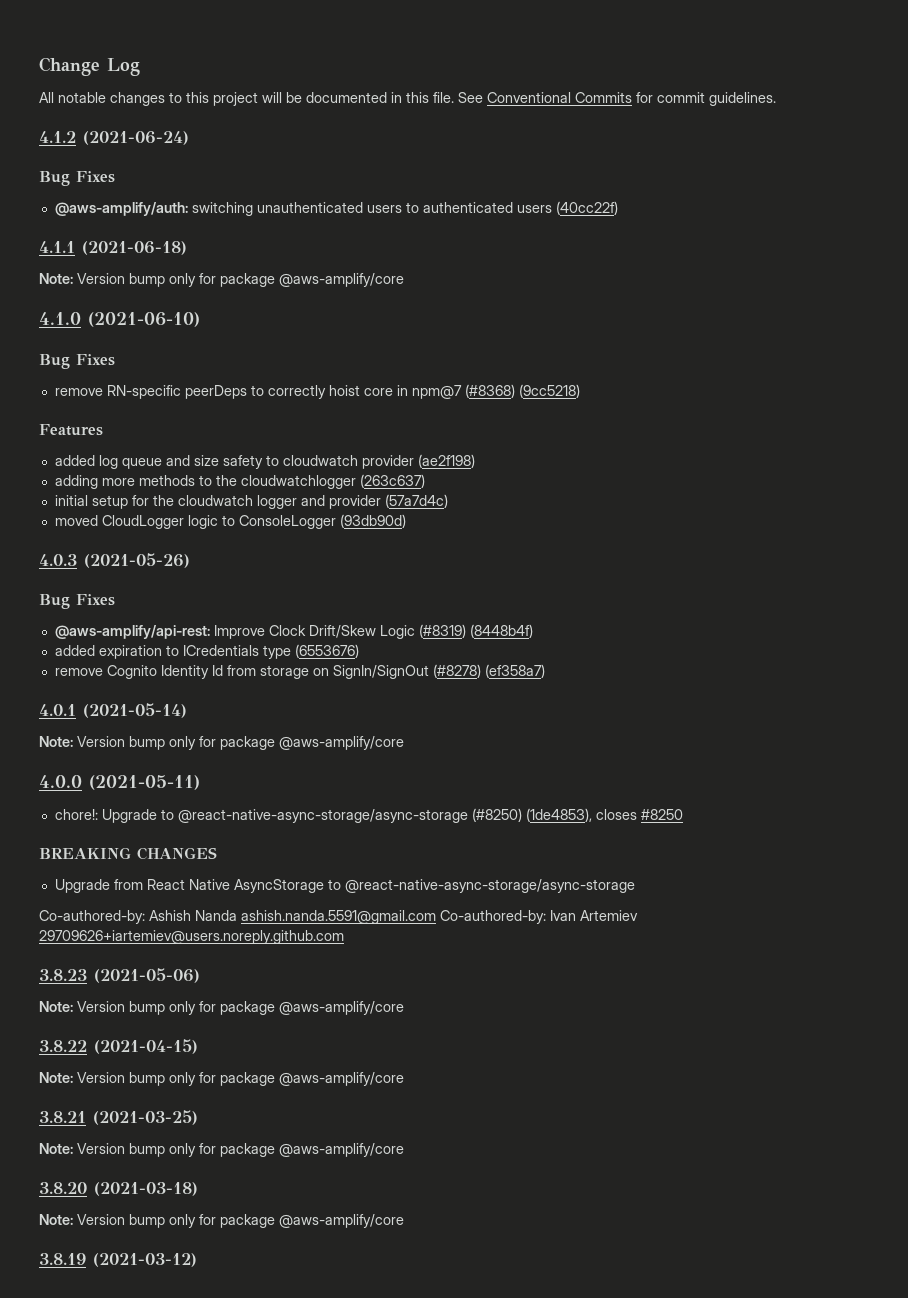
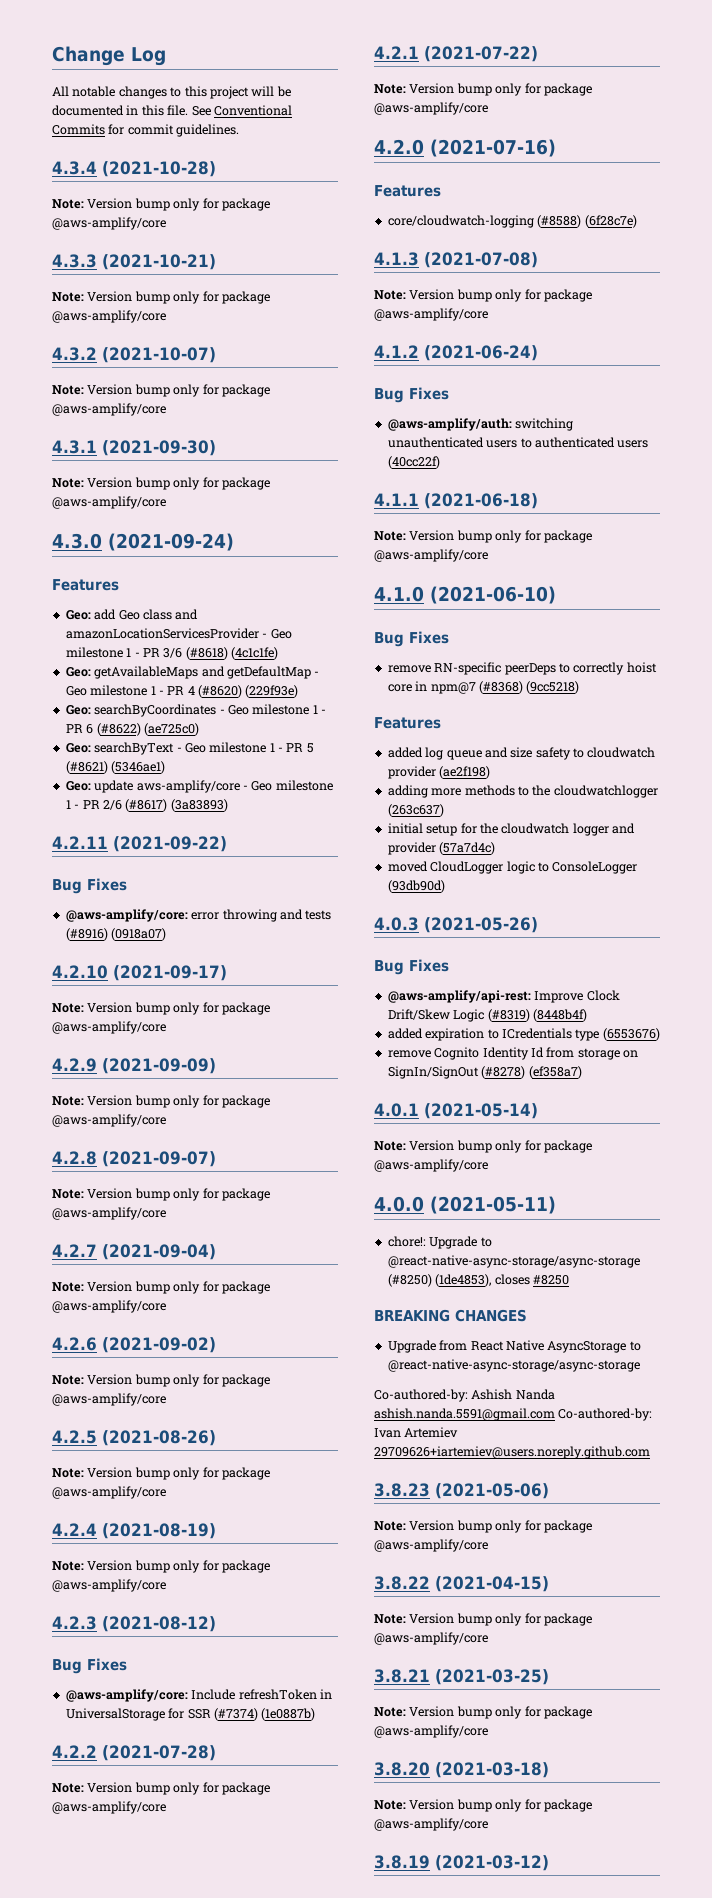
(776, 99) none -> [52,161,216,177] [52,198,270,211] [52,217,166,230] [52,254,216,270] [52,291,270,304] [52,310,166,323] [52,347,216,363] [52,384,270,397] [52,403,166,416] [52,440,216,456] [52,477,270,490] [52,496,166,509] [52,533,234,551] [52,579,119,591] [65,609,199,620] [65,628,292,639] [65,647,278,660] [65,666,320,679] [65,685,299,698] [65,704,326,717] [65,723,199,736] [65,742,314,755] [65,761,166,774] [65,780,333,793] [65,799,228,812] [52,836,227,852] [52,878,127,894] [65,909,332,922] [65,928,167,941] [52,965,227,981] [52,1002,270,1015] [52,1021,166,1034] [52,1058,216,1074] [52,1095,270,1108] [52,1114,166,1127] [52,1151,216,1167] [52,1188,270,1201] [52,1207,166,1220] [52,1244,216,1260] [52,1281,270,1294] [52,1300,166,1313] [52,1337,216,1353] [52,1374,270,1387] [52,1393,166,1406] [52,1430,216,1446] [52,1467,270,1480] [52,1486,166,1499] [52,1523,216,1539] [52,1560,270,1573] [52,1579,166,1592] [52,1616,216,1632] [52,1658,127,1674] [65,1689,332,1702] [65,1708,316,1721] [52,1745,216,1761] [52,1782,270,1795] [52,1801,166,1814] [374,46,538,62] [374,83,592,96] [374,102,488,115] [374,139,556,157] [374,185,441,197] [387,215,637,228] [374,252,538,268] [374,289,592,302] [374,308,488,321] // 4.3.4 (2021-10-28) // Note: Version bump only for package @aws-amplify/core // 4.3.3 (2021-10-21) // Note: Version bump only for package @aws-amplify/core // 4.3.2 (2021-10-07) // Note: Version bump only for package @aws-amplify/core // 4.3.1 (2021-09-30) // Note: Version bump only for package @aws-amplify/core // 4.3.0 (2021-09-24) // Features // Geo: add Geo class and amazonLocationServicesProvider - Geo milestone 1 - PR 3/6 (#8618) (4c1c1fe) // Geo: getAvailableMaps and getDefaultMap - Geo milestone 1 - PR 4 (#8620) (229f93e) // Geo: searchByCoordinates - Geo milestone 1 - PR 6 (#8622) (ae725c0) // Geo: searchByText - Geo milestone 1 - PR 5 (#8621) (5346ae1) // Geo: update aws-amplify/core - Geo milestone 1 - PR 2/6 (#8617) (3a83893) // 4.2.11 (2021-09-22) // Bug Fixes // @aws-amplify/core: error throwing and tests (#8916) (0918a07) // 4.2.10 (2021-09-17) // Note: Version bump only for package @aws-amplify/core // 4.2.9 (2021-09-09) // Note: Version bump only for package @aws-amplify/core // 4.2.8 (2021-09-07) // Note: Version bump only for package @aws-amplify/core // 4.2.7 (2021-09-04) // Note: Version bump only for package @aws-amplify/core // 4.2.6 (2021-09-02) // Note: Version bump only for package @aws-amplify/core // 4.2.5 (2021-08-26) // Note: Version bump only for package @aws-amplify/core // 4.2.4 (2021-08-19) // Note: Version bump only for package @aws-amplify/core // 4.2.3 (2021-08-12) // Bug Fixes // @aws-amplify/core: Include refreshToken in UniversalStorage for SSR (#7374) (1e0887b) // 4.2.2 (2021-07-28) // Note: Version bump only for package @aws-amplify/core // 4.2.1 (2021-07-22) // Note: Version bump only for package @aws-amplify/core // 4.2.0 (2021-07-16) // Features // core/cloudwatch-logging (#8588) (6f28c7e) // 4.1.3 (2021-07-08) // Note: Version bump only for package @aws-amplify/core

